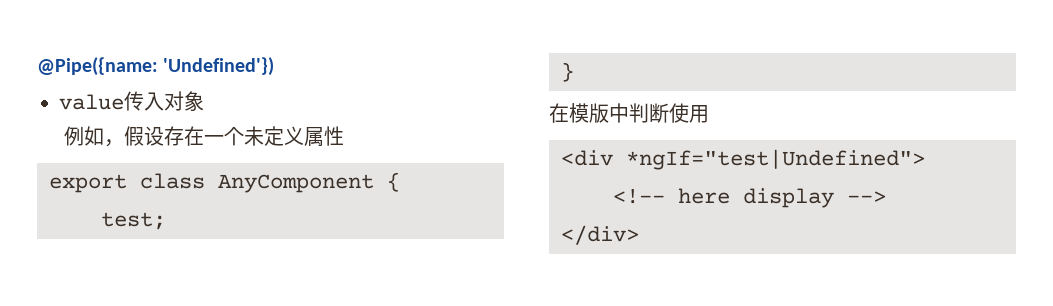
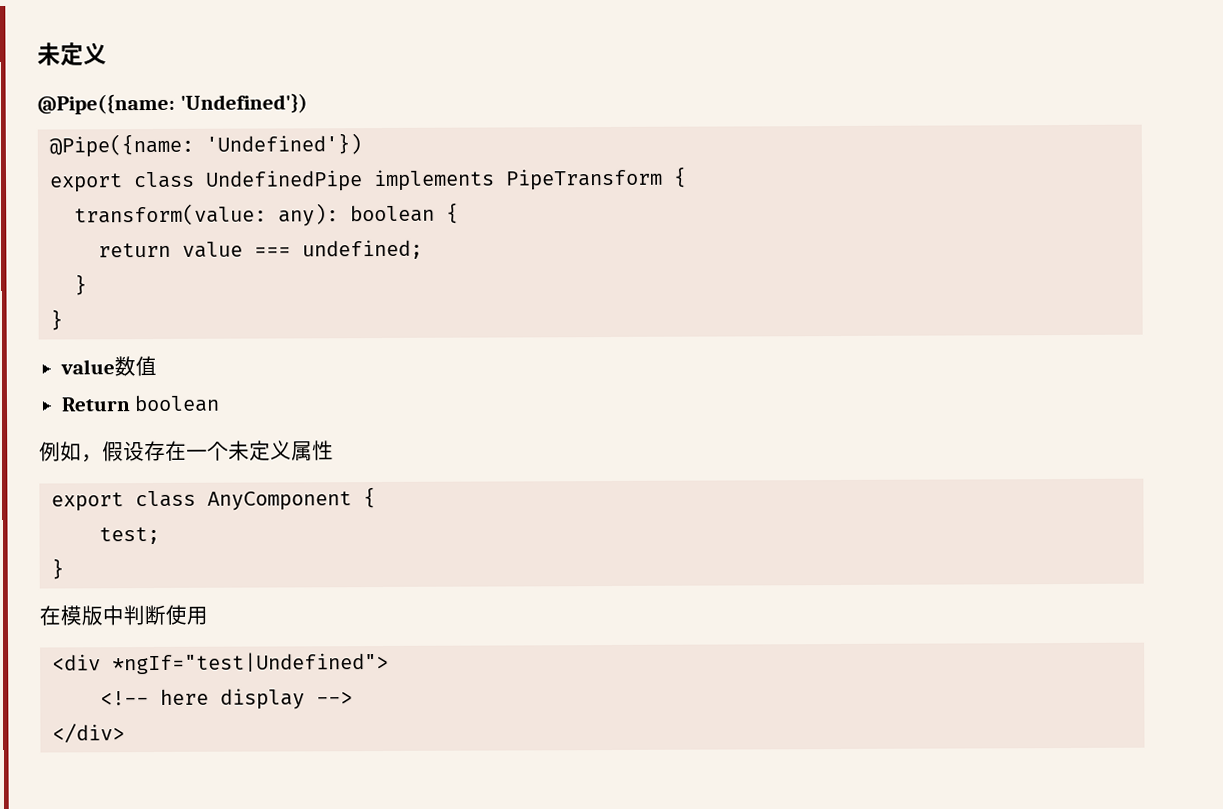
[37,57,275,76] [59,91,204,111] @Pipe({name: 'Undefined'}) // value传入对象 -> [37,42,107,67] [37,93,308,115] [49,133,363,158] [49,166,688,193] [74,202,460,227] [98,239,424,260] [74,274,88,296] [50,309,64,331] [59,355,157,377] [60,394,221,413] 未定义 // @Pipe({name: 'Undefined'}) // @Pipe({name: 'Undefined'}) // export class UndefinedPipe implements PipeTransform { // transform(value: any): boolean { // return value === undefined; // } // } // value数值 // Return boolean

